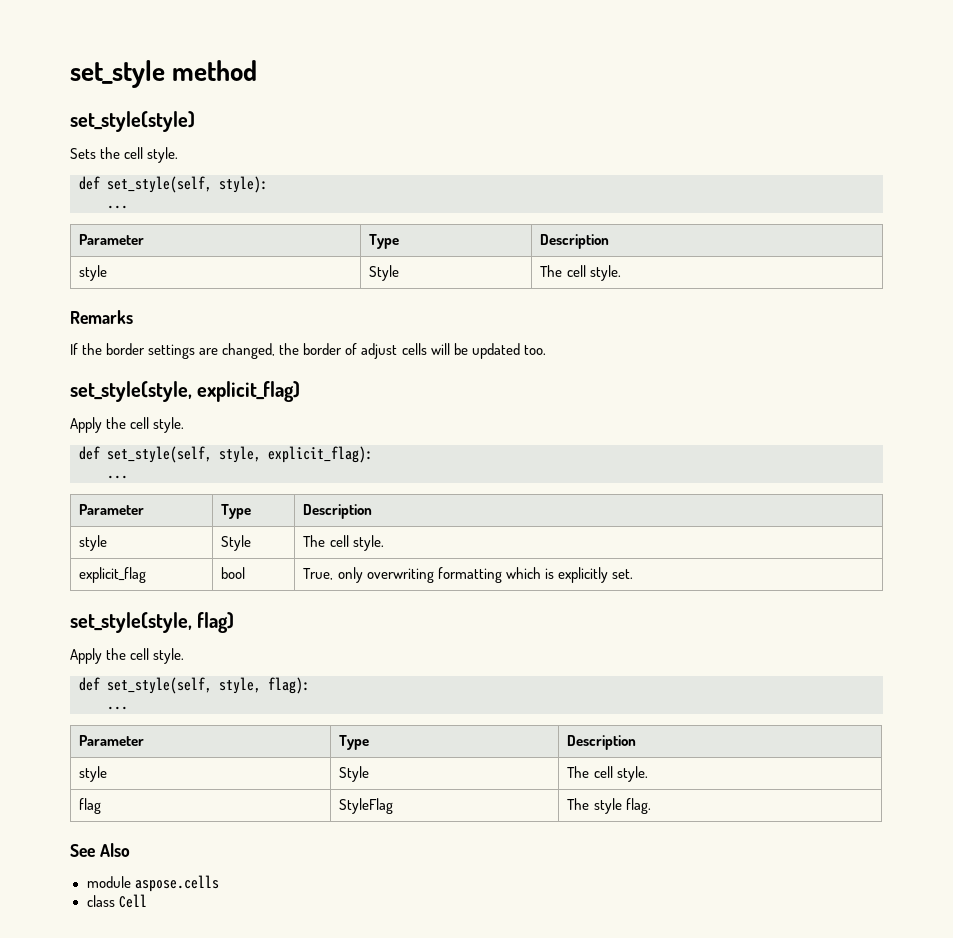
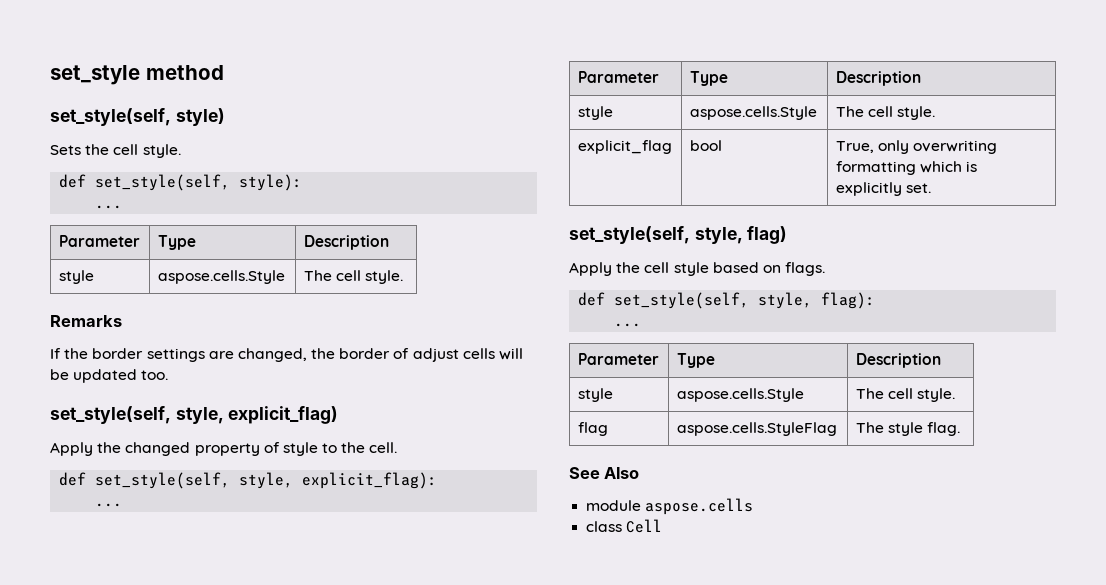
[70,111,195,132] set_style(style) -> [50,108,225,126] set_style(self, style)
[369,265,400,281] Style -> [157,270,285,284] aspose.cells.Style
[70,381,192,402] set_style(style, -> [50,406,224,424] set_style(self, style,
[130,417,185,433] cell style. -> [125,442,398,456] changed property of style to the cell.
[221,535,252,551] Style -> [689,106,817,120] aspose.cells.Style
[70,612,192,633] set_style(style, -> [569,226,743,244] set_style(self, style,
[153,648,185,664] style. -> [673,262,826,276] style based on flags.
[339,766,370,782] Style -> [676,388,804,402] aspose.cells.Style
[339,798,394,814] StyleFlag -> [676,422,837,436] aspose.cells.StyleFlag

